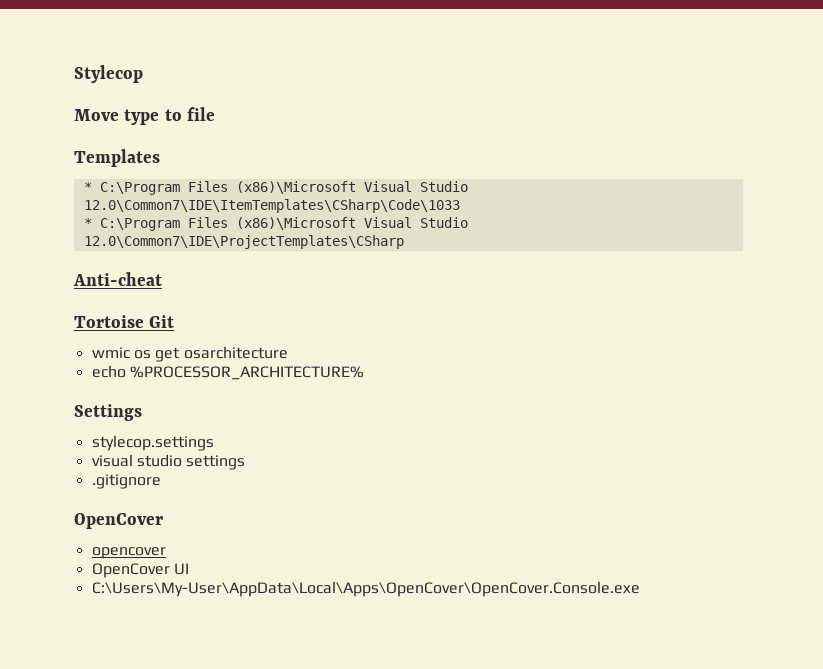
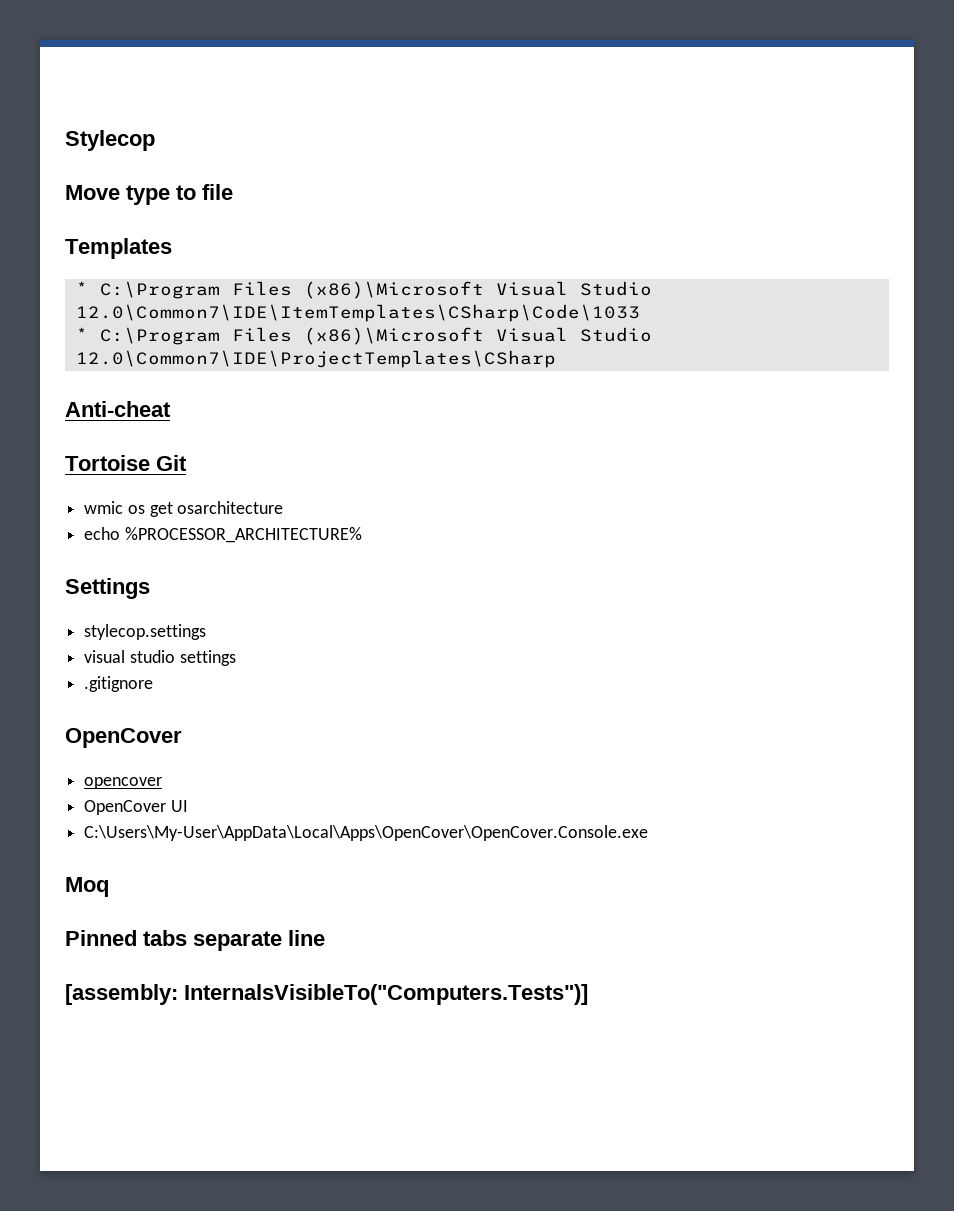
(640, 589) none -> [65,877,109,897] [65,930,325,951] [65,984,588,1005] // Moq // Pinned tabs separate line // [assembly: InternalsVisibleTo("Computers.Tests")]

